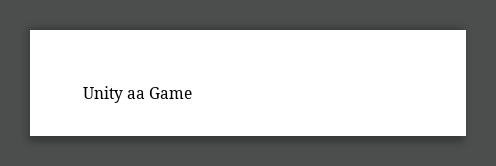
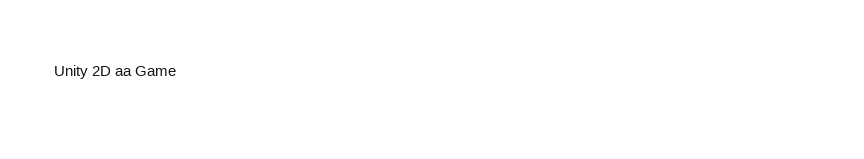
(123, 94) none -> [92,66,112,76] 2D

